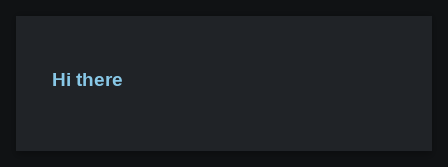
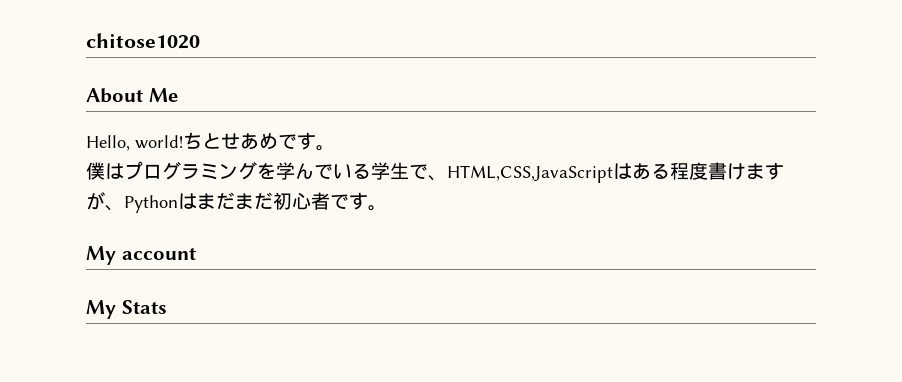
[52,73,124,86] Hi there -> [86,33,200,49] [86,88,178,103] [86,132,335,151] [86,161,784,183] [86,192,387,213] [86,246,196,265] [86,300,167,319] chitose1020 // About Me // Hello, world!ちとせあめです。 // 僕はプログラミングを学んでいる学生で、HTML,CSS,JavaScriptはある程度書けますが、Pythonはまだまだ初心者です。 // My account // My Stats

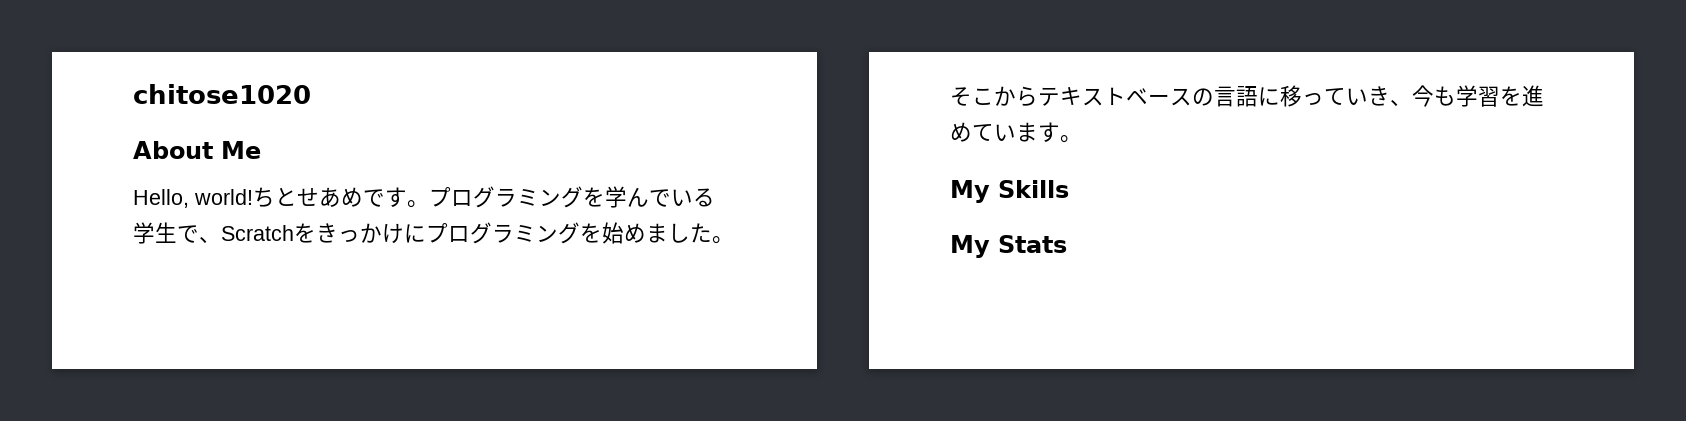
[86,162,124,180] // 僕は -> (429, 204) none
[447,162,784,183] [86,192,349,213] HTML,CSS,JavaScriptはある程度書けますが、Pythonはまだまだ初心者で -> [221,222,734,244] [950,85,1544,107] [950,122,1038,142] Scratchをきっかけにプログラミングを始めました。そこからテキストベースの言語に移っていき、今も学習を進めていま
[121,247,196,260] account -> [998,180,1069,198] Skills

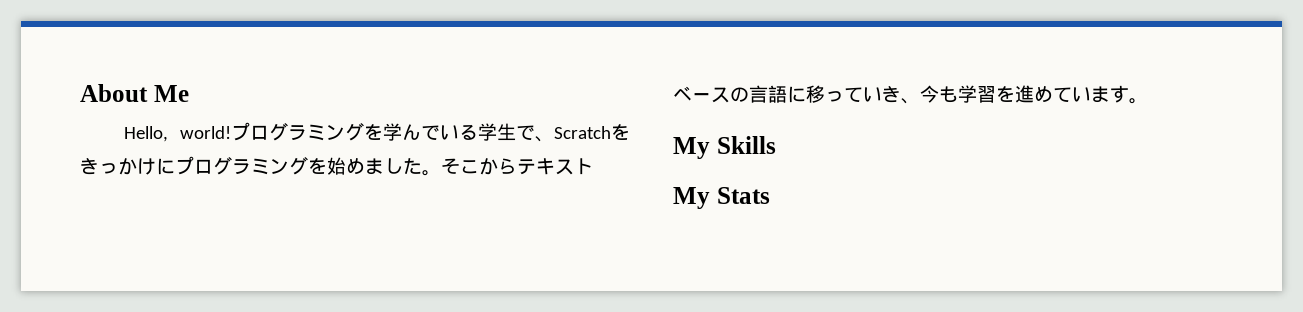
[133,84,311,104] chitose1020 // -> (80, 93) none
[253,187,429,208] ちとせあめです。 -> (232, 132) none

